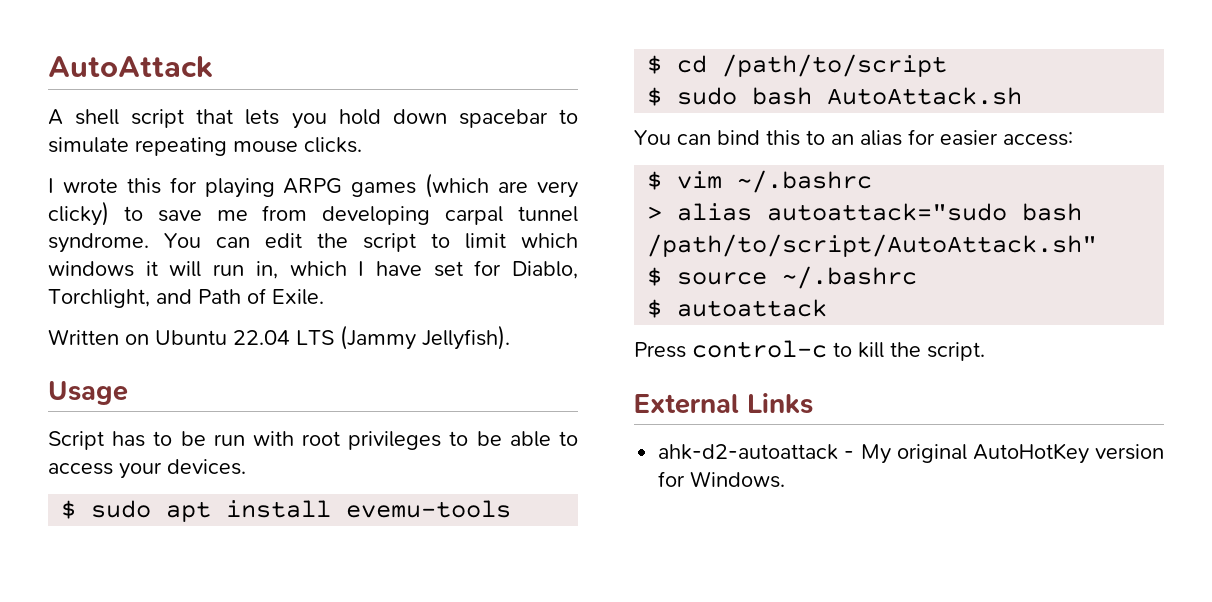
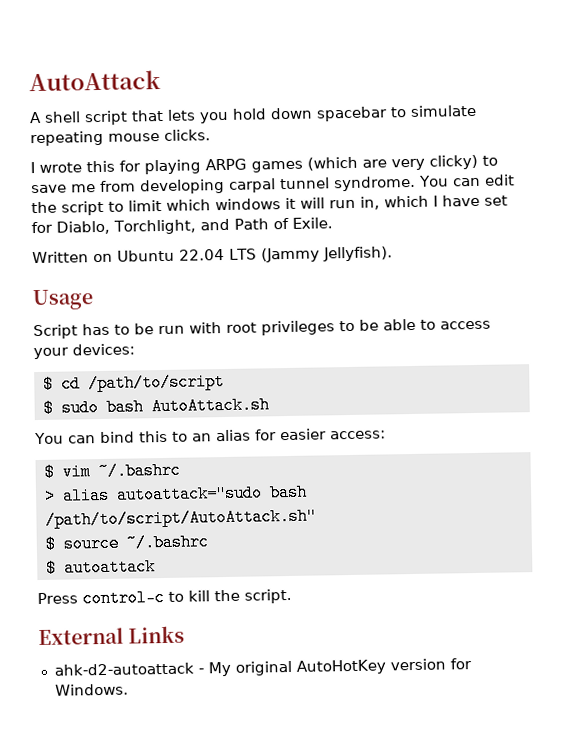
[167,459,246,475] [61,500,512,522] devices. // $ sudo apt install evemu-tools -> [72,343,135,356] devices:

